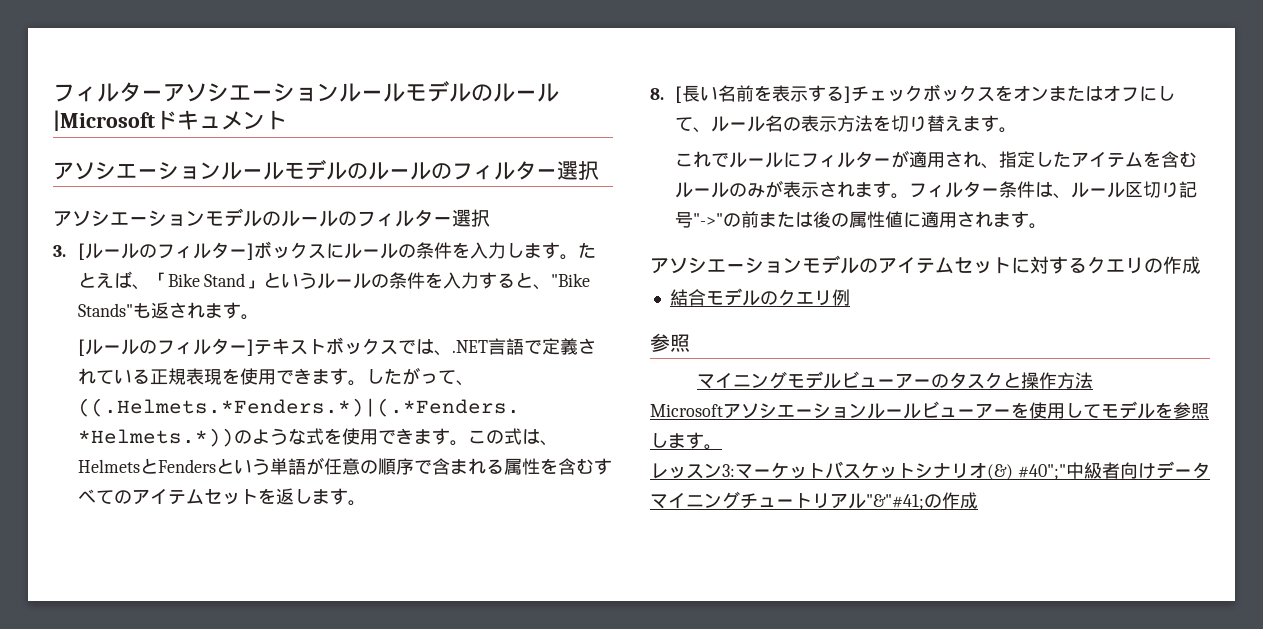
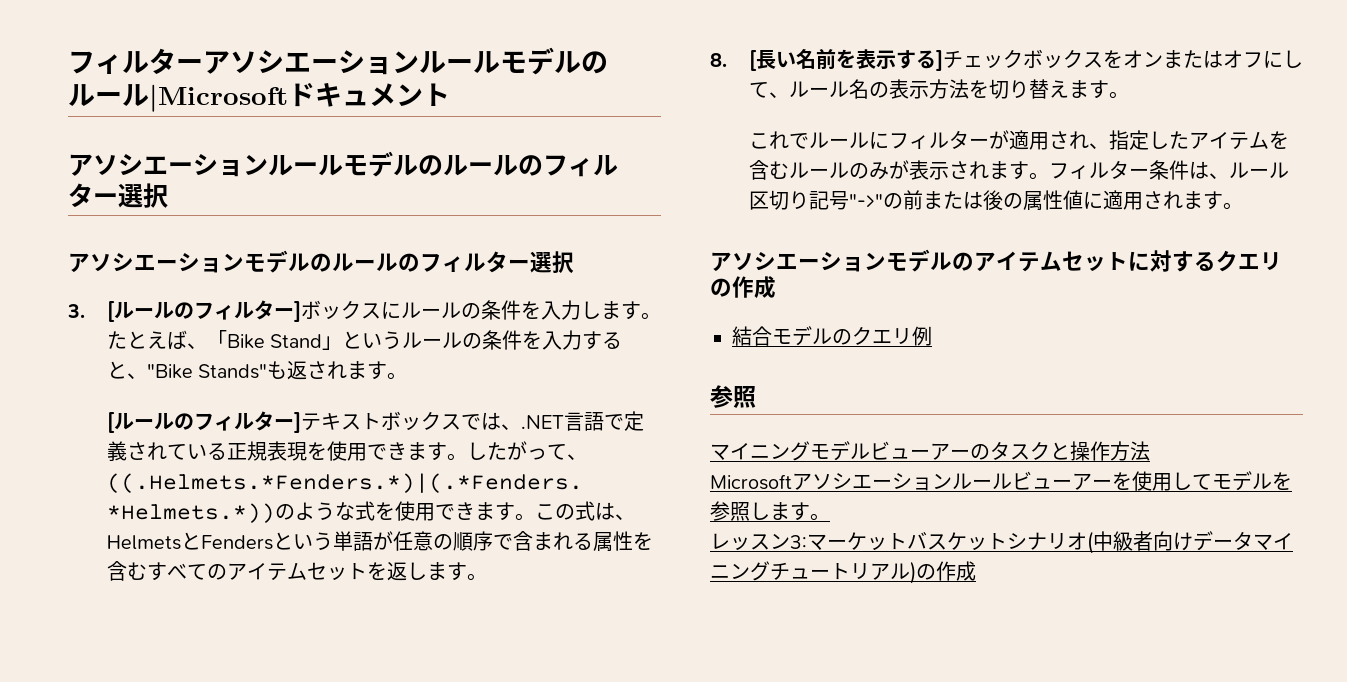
[987,464,1066,480] (&) #40";" -> [1087,531,1093,554] (
[866,494,924,510] "&"#41; -> [910,561,916,584] )

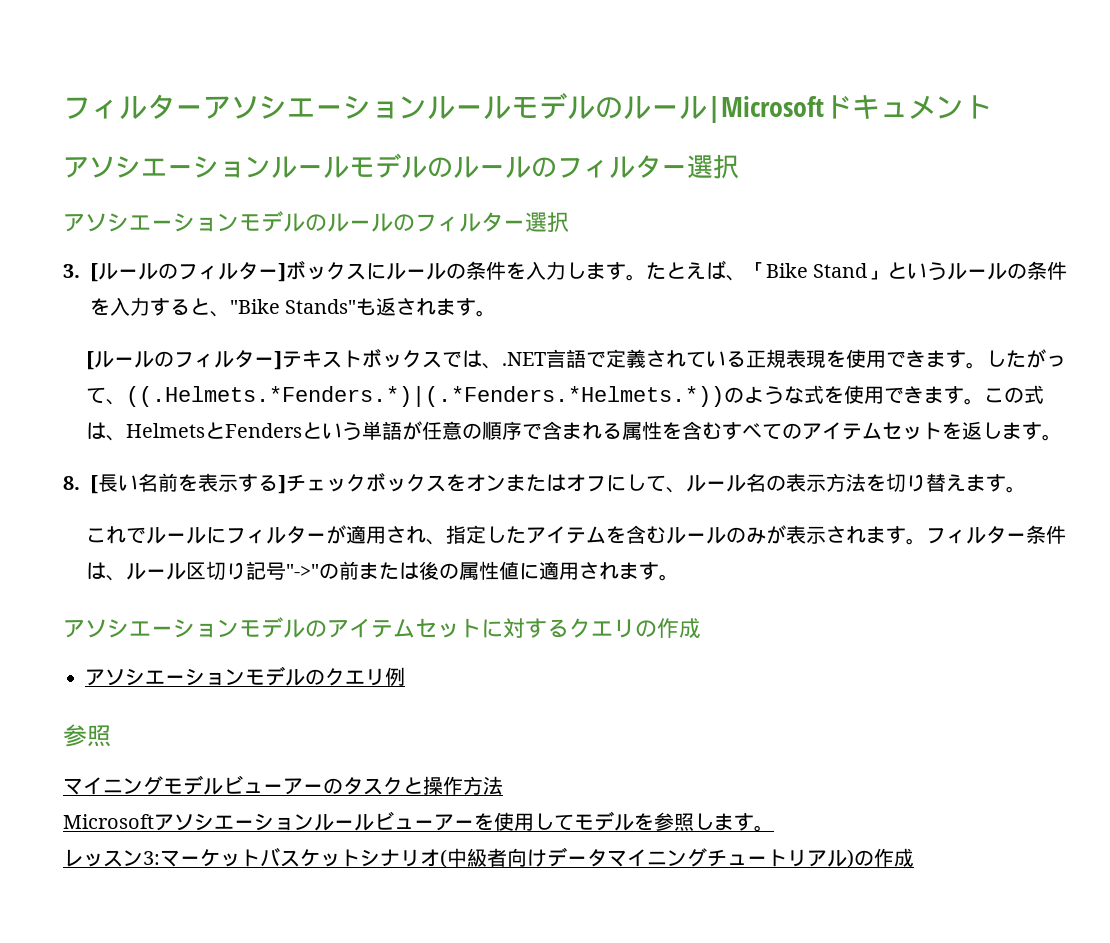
[732,326,772,346] 結合 -> [85,668,245,686] アソシエーション

